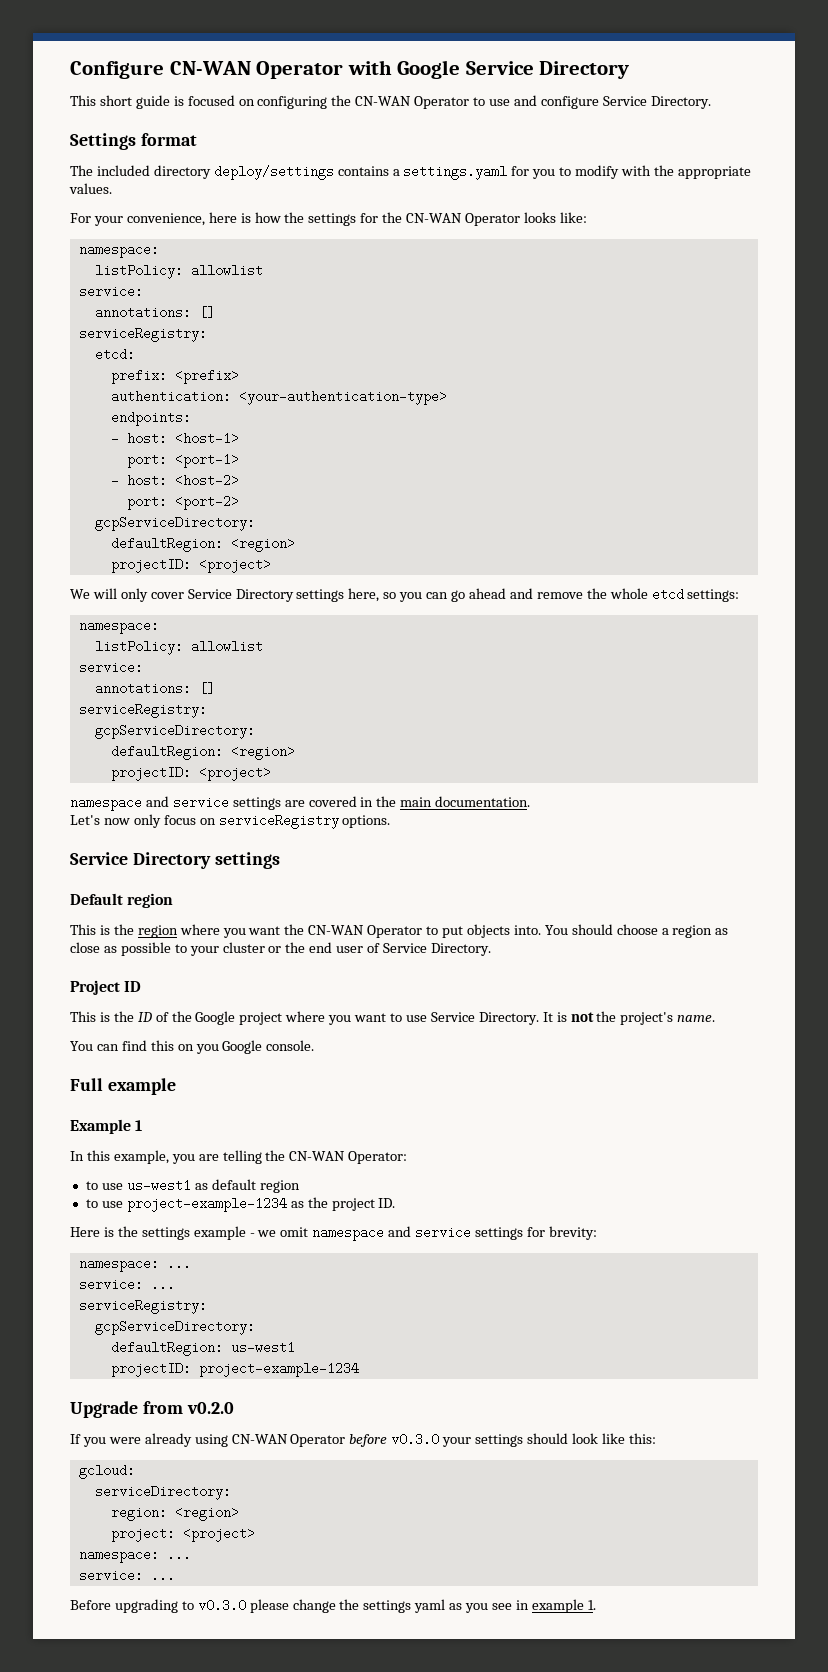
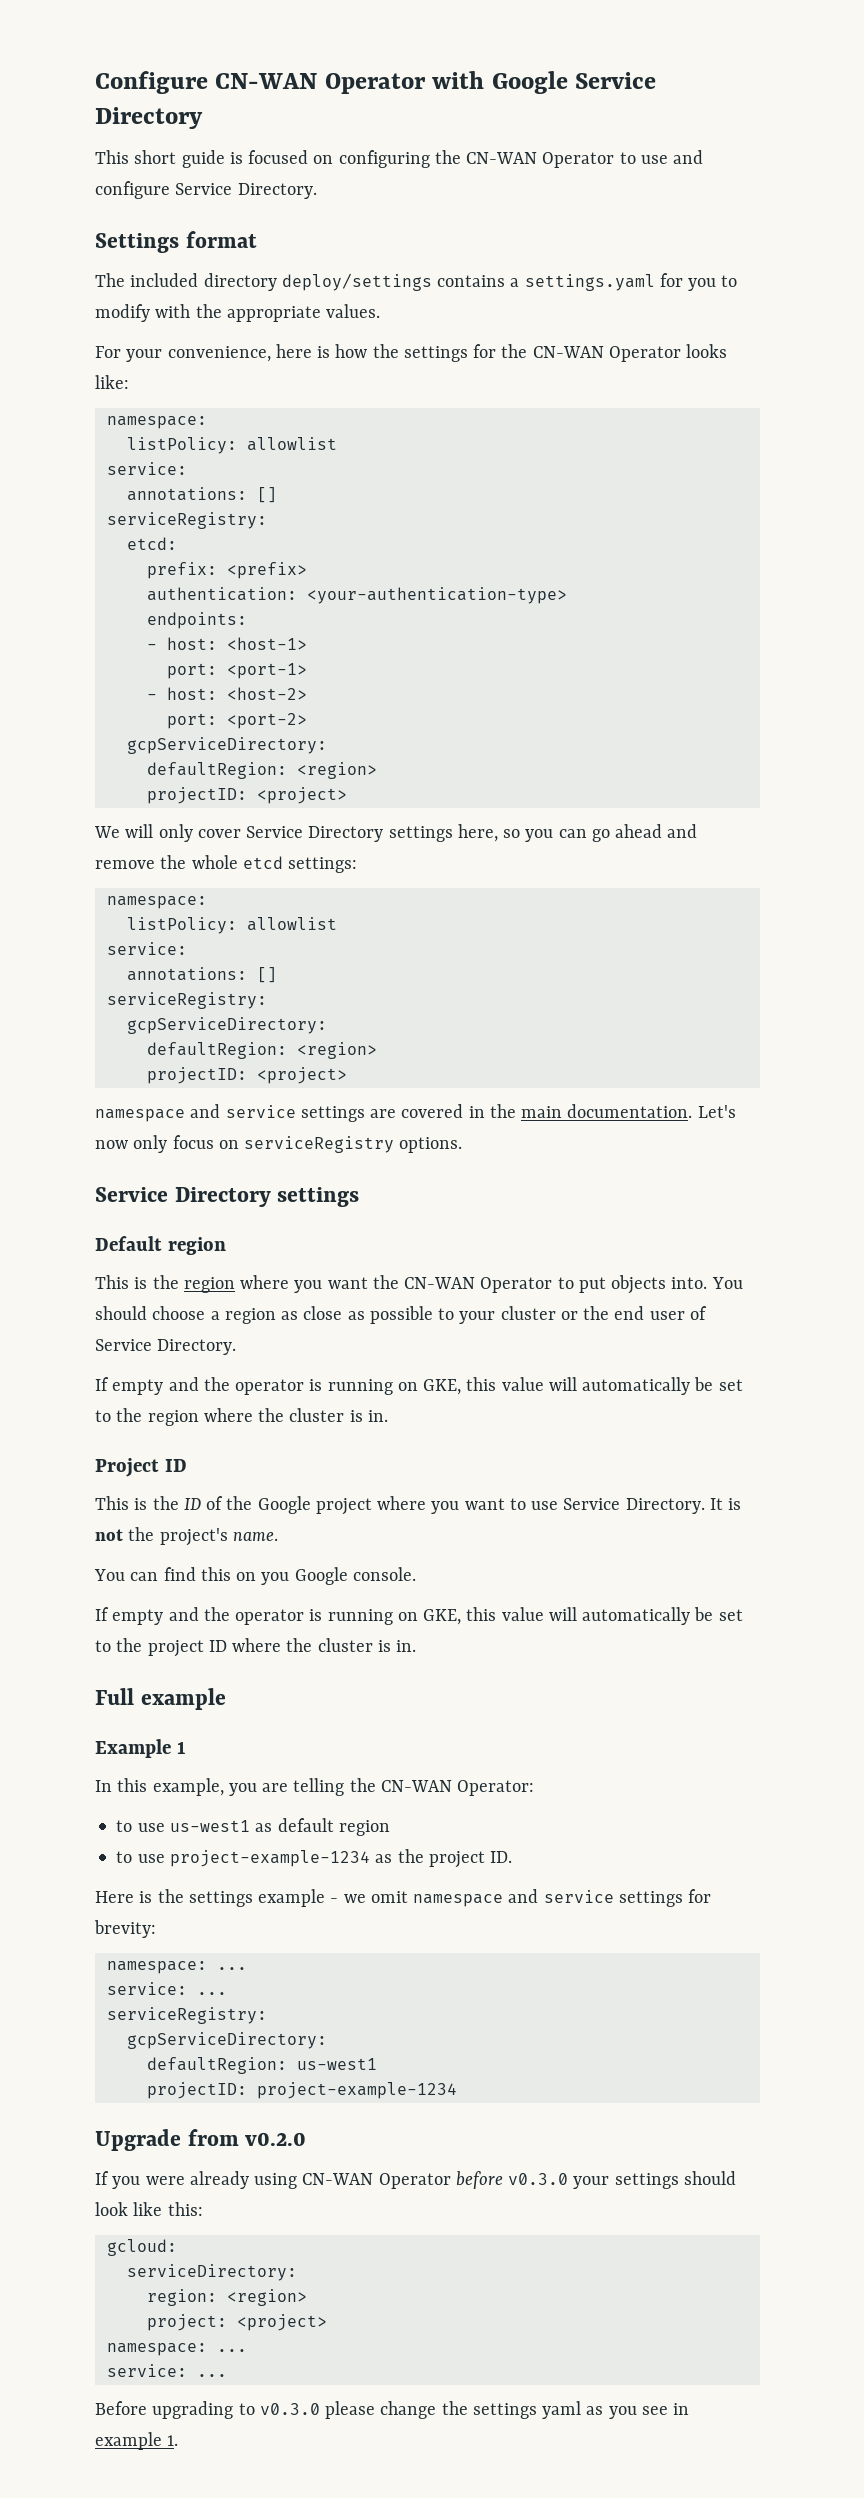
(531, 801) // -> (693, 1111) none
(491, 949) none -> [95,1377,743,1395] [95,1408,388,1426] // If empty and the operator is running on GKE, this value will automatically be set to the region where the cluster is in.
(315, 1045) none -> [95,1607,743,1625] [95,1638,417,1657] // If empty and the operator is running on GKE, this value will automatically be set to the project ID where the cluster is in.

